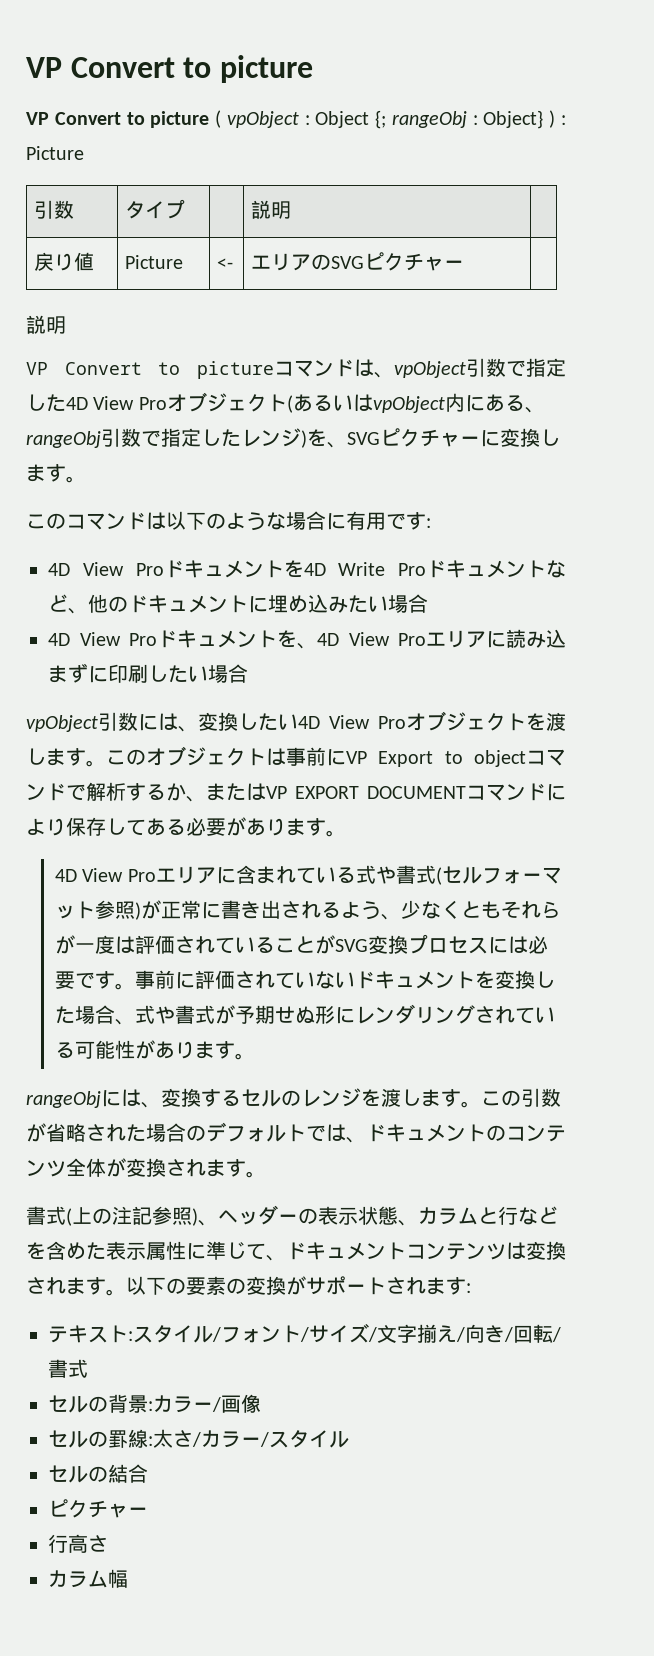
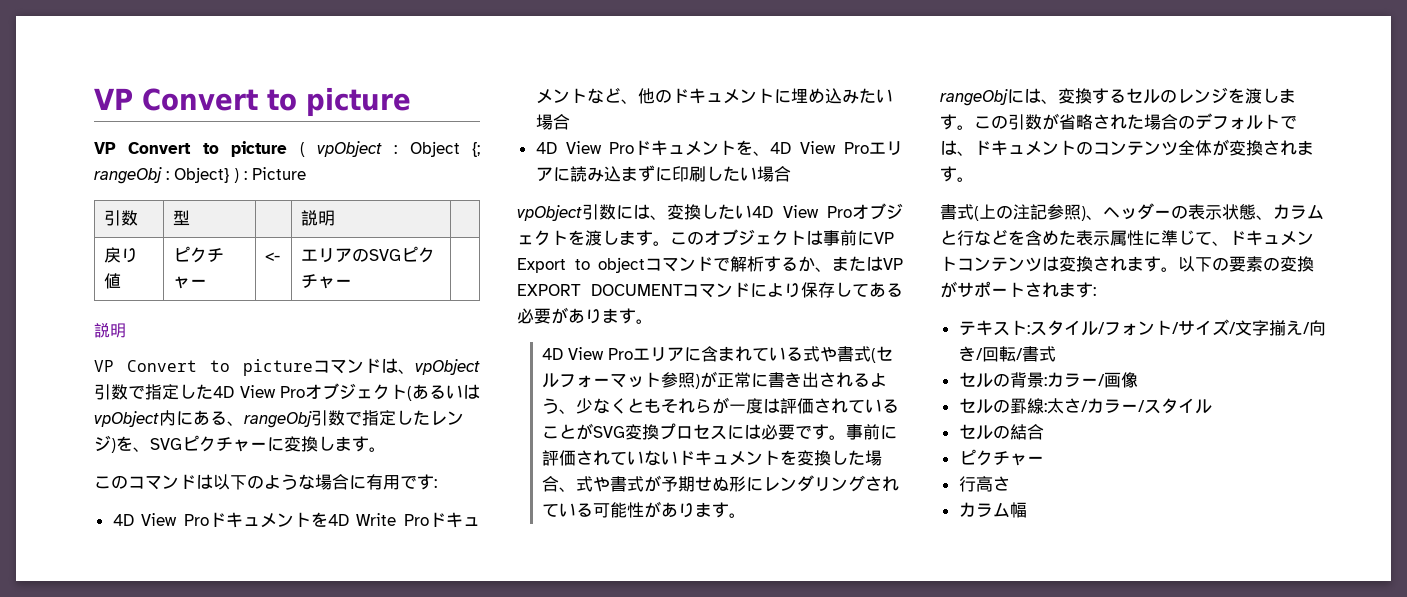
[125,199,186,219] タイプ -> [172,210,190,226] 型
[125,255,184,269] Picture -> [172,246,224,263] [172,276,207,289] ピクチャー

